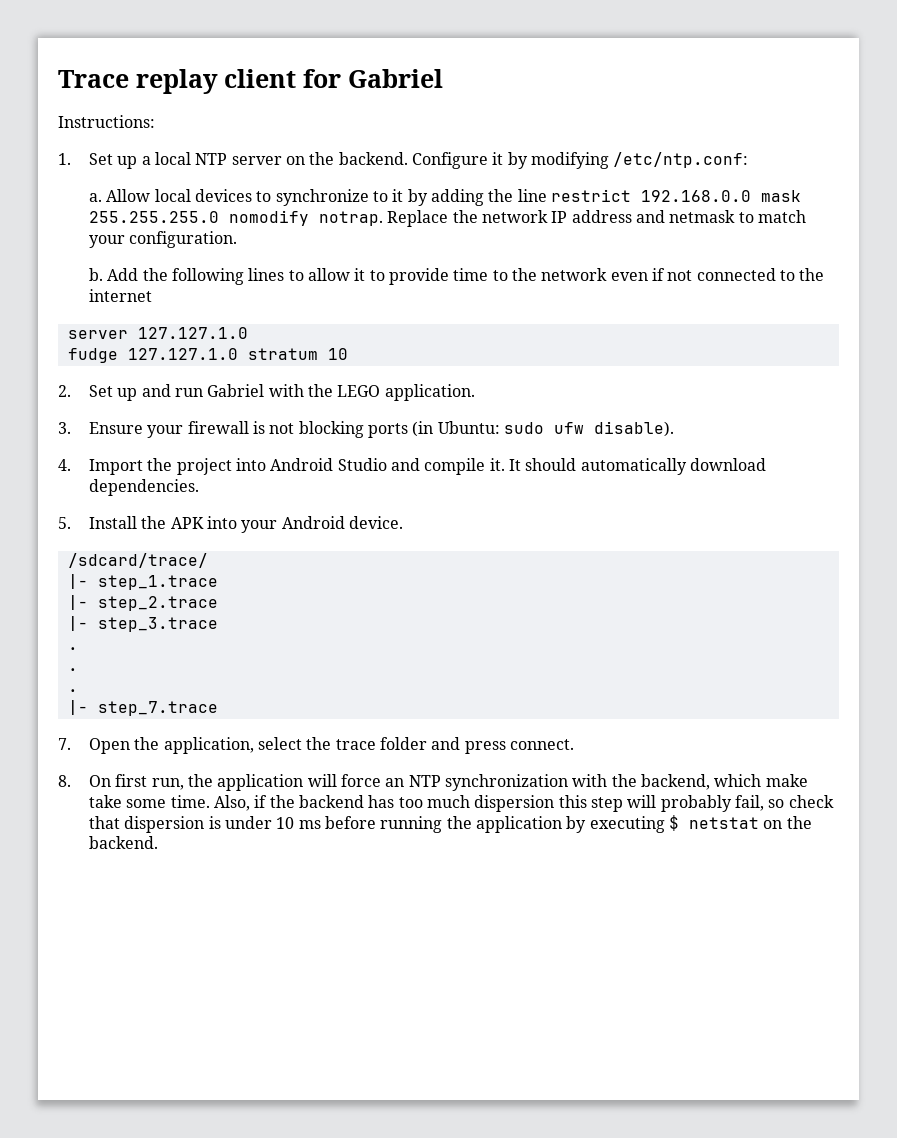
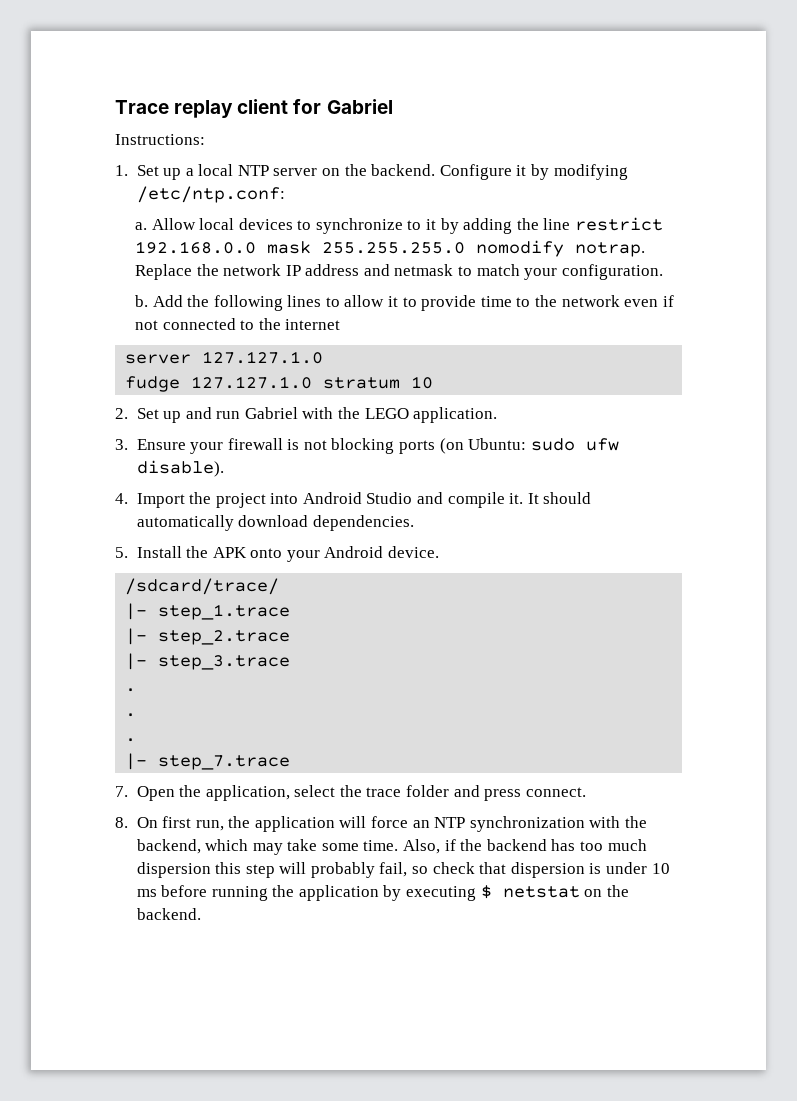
[412,421,434,437] (in -> [439,438,464,454] (on
[207,516,238,529] into -> [250,548,283,558] onto
[765,774,808,787] make -> [252,843,283,855] may

